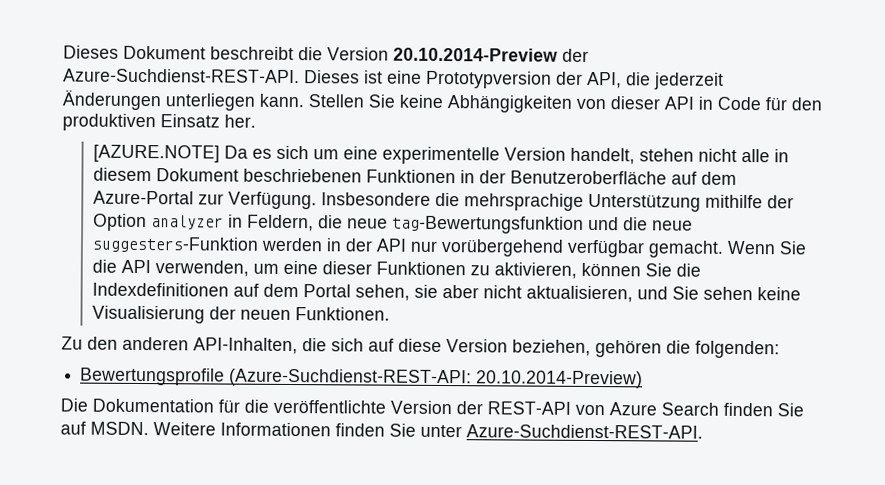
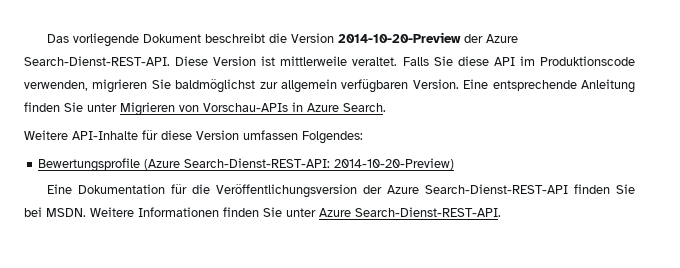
[63,45,119,59] Dieses -> [46,33,139,47] Das vorliegende
[393,47,589,62] [63,68,724,90] [62,89,822,113] [62,113,256,132] [93,144,790,165] [93,167,738,185] [93,190,795,212] [93,213,694,234] [92,236,808,258] [92,259,702,279] [92,282,802,303] [92,305,391,324] [61,336,780,359] [80,367,644,389] [60,398,804,417] [60,421,86,435] 20.10.2014-Preview der Azure-Suchdienst-REST-API. Dieses ist eine Prototypversion der API, die jederzeit Änderungen unterliegen kann. Stellen Sie keine Abhängigkeiten von dieser API in Code für den produktiven Einsatz her. // [AZURE.NOTE] Da es sich um eine experimentelle Version handelt, stehen nicht alle in diesem Dokument beschriebenen Funktionen in der Benutzeroberfläche auf dem Azure-Portal zur Verfügung. Insbesondere die mehrsprachige Unterstützung mithilfe der Option analyzer in Feldern, die neue tag-Bewertungsfunktion und die neue suggesters-Funktion werden in der API nur vorübergehend verfügbar gemacht. Wenn Sie die API verwenden, um eine dieser Funktionen zu aktivieren, können Sie die Indexdefinitionen auf dem Portal sehen, sie aber nicht aktualisieren, und Sie sehen keine Visualisierung der neuen Funktionen. // Zu den anderen API-Inhalten, die sich auf diese Version beziehen, gehören die folgenden: // Bewertungsprofile (Azure-Suchdienst-REST-API: 20.10.2014-Preview) // Die Dokumentation für die veröffentlichte Version der REST-API von Azure Search finden Sie auf -> [337,32,518,43] [24,56,635,66] [24,79,635,93] [24,102,386,116] [24,130,363,144] [38,158,455,172] [46,184,636,198] [24,207,42,217] 2014-10-20-Preview der Azure Search-Dienst-REST-API. Diese Version ist mittlerweile veraltet. Falls Sie diese API im Produktionscode verwenden, migrieren Sie baldmöglichst zur allgemein verfügbaren Version. Eine entsprechende Anleitung finden Sie unter Migrieren von Vorschau-APIs in Azure Search. // Weitere API-Inhalte für diese Version umfassen Folgendes: // Bewertungsprofile (Azure Search-Dienst-REST-API: 2014-10-20-Preview) // Eine Dokumentation für die Veröffentlichungsversion der Azure Search-Dienst-REST-API finden Sie bei
[466,424,703,439] Azure-Suchdienst-REST-API. -> [319,207,501,217] Azure Search-Dienst-REST-API.

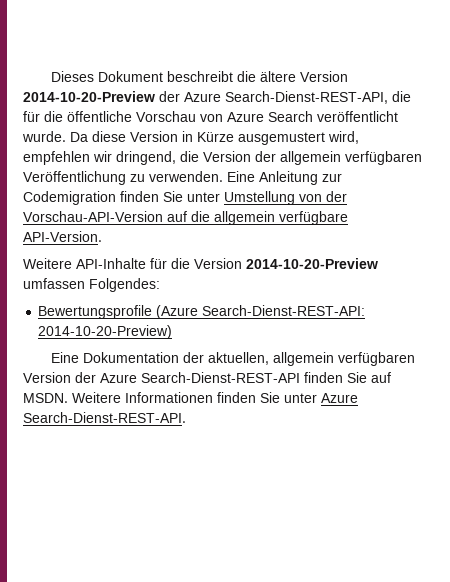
[46,33,139,47] Das vorliegende -> [51,71,95,82] Dieses
(287, 38) none -> [260,71,297,82] ältere
[24,56,635,66] [24,79,635,93] [24,102,386,116] Search-Dienst-REST-API. Diese Version ist mittlerweile veraltet. Falls Sie diese API im Produktionscode verwenden, migrieren Sie baldmöglichst zur allgemein verfügbaren Version. Eine entsprechende Anleitung finden Sie unter Migrieren von Vorschau-APIs in Azure Search. -> [225,91,411,104] [23,111,398,122] [22,131,359,145] [23,151,422,165] [23,171,342,185] [23,191,347,205] [23,211,348,225] [23,231,102,242] Search-Dienst-REST-API, die für die öffentliche Vorschau von Azure Search veröffentlicht wurde. Da diese Version in Kürze ausgemustert wird, empfehlen wir dringend, die Version der allgemein verfügbaren Veröffentlichung zu verwenden. Eine Anleitung zur Codemigration finden Sie unter Umstellung von der Vorschau-API-Version auf die allgemein verfügbare API-Version.
[161,130,239,140] diese Version -> [171,258,378,269] die Version 2014-10-20-Preview
[170,184,357,198] für die Veröffentlichungsversion -> [183,352,416,366] [23,372,71,383] der aktuellen, allgemein verfügbaren Version
[24,207,42,217] bei -> [371,372,391,383] auf

